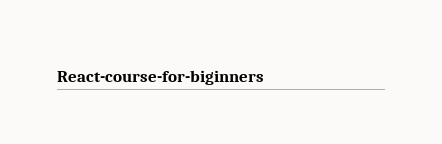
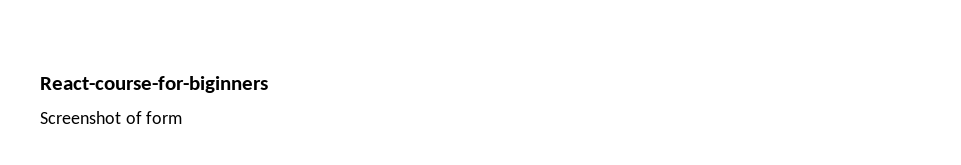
(264, 77) none -> [40,111,183,124] // Screenshot of form

